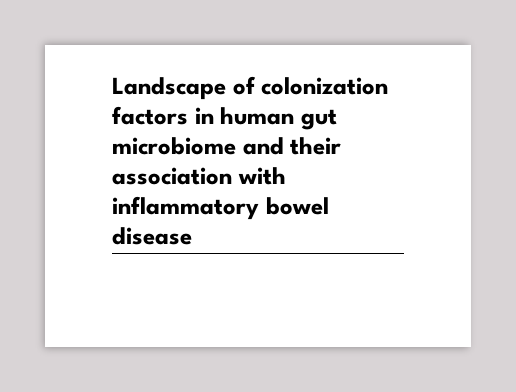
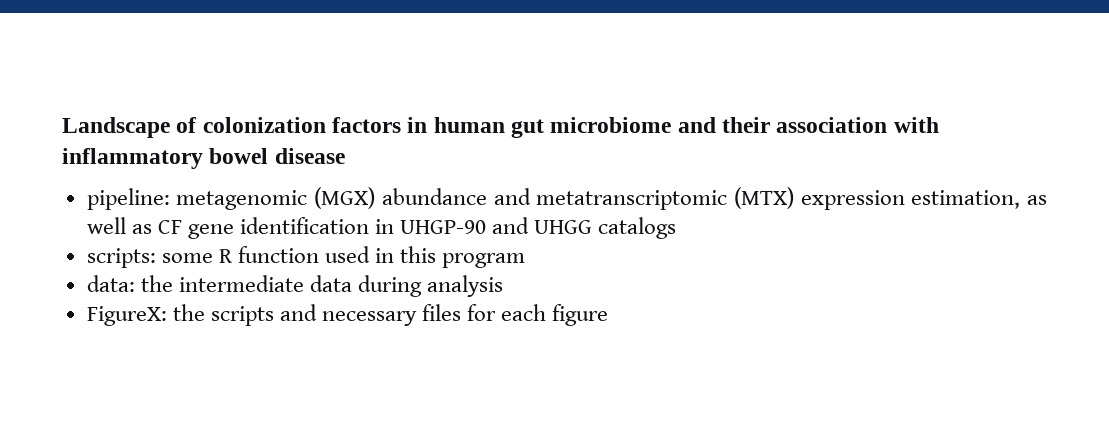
(192, 236) none -> [86,187,1047,210] [86,217,677,239] [86,246,526,268] [86,275,504,297] [86,304,609,326] // pipeline: metagenomic (MGX) abundance and metatranscriptomic (MTX) expression estimation, as well as CF gene identification in UHGP-90 and UHGG catalogs // scripts: some R function used in this program // data: the intermediate data during analysis // FigureX: the scripts and necessary files for each figure

